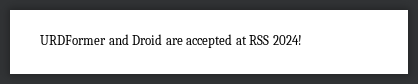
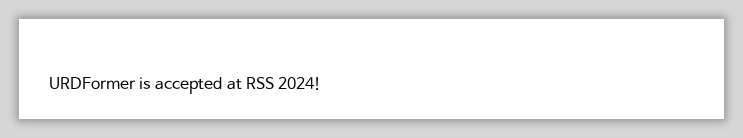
[108,34,183,45] and Droid are -> [139,77,152,89] is

